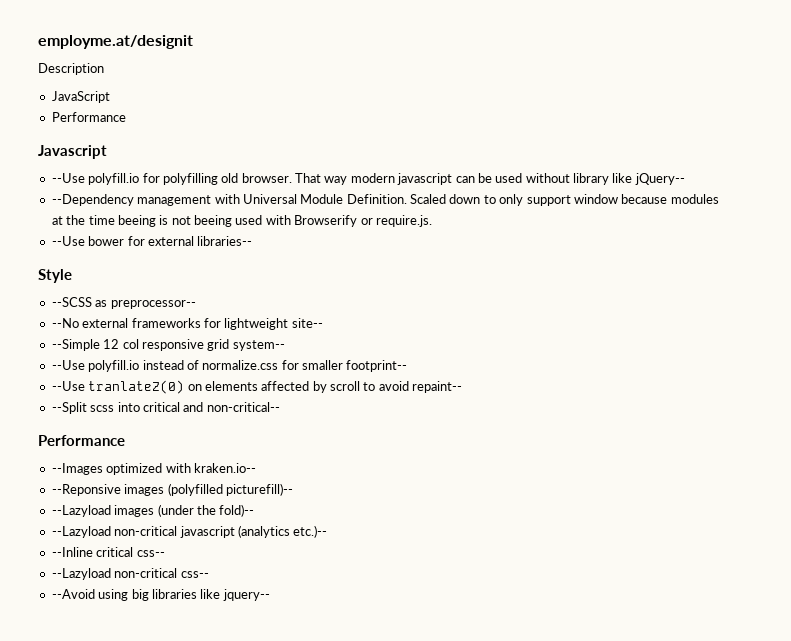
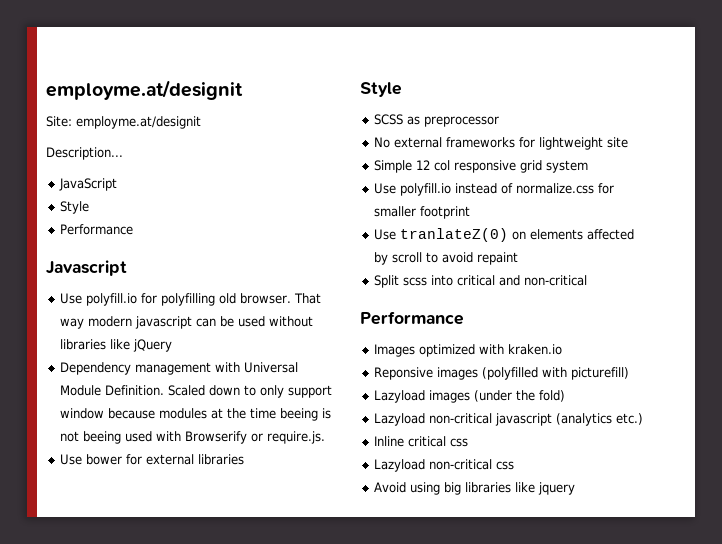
[38,35,193,49] [38,63,104,75] employme.at/designit // Description -> [46,80,243,100] [46,116,201,129] [46,147,123,160] employme.at/designit // Site: employme.at/designit // Description...
(110, 97) none -> [60,201,90,214] // Style
[51,173,85,183] --Use -> [60,293,83,304] Use
[573,173,685,185] [51,194,134,206] library like jQuery-- // --Dependency -> [60,339,173,352] [60,362,132,375] libraries like jQuery // Dependency
[51,236,85,246] --Use -> [60,454,83,465] Use
[197,236,253,246] [38,269,72,283] [51,297,196,309] [51,318,79,328] libraries-- // Style // --SCSS as preprocessor-- // --No -> [198,454,245,465] [360,82,402,97] [374,114,500,127] [374,137,391,148] libraries // Style // SCSS as preprocessor // No
[291,318,323,328] [51,339,100,351] site-- // --Simple -> [607,137,629,148] [374,160,413,173] site // Simple
[232,340,285,351] [51,360,85,370] system-- // --Use -> [546,160,589,173] [374,183,397,194] system // Use
[346,360,408,372] [51,381,85,391] footprint-- // --Use -> [420,206,471,219] [374,229,397,240] footprint // Use
[412,381,463,393] [51,402,87,414] repaint-- // --Split -> [477,252,519,265] [374,275,400,288] repaint // Split
[206,402,280,412] [38,435,125,446] [51,463,103,475] non-critical-- // Performance // --Images -> [524,275,588,286] [360,311,464,325] [374,344,416,357] non-critical // Performance // Images
[193,463,256,473] [51,483,293,496] [51,505,111,517] kraken.io-- // --Reponsive images (polyfilled picturefill)-- // --Lazyload -> [508,344,563,355] [374,367,630,380] [374,390,426,403] kraken.io // Reponsive images (polyfilled with picturefill) // Lazyload
[219,504,255,517] [51,526,111,538] fold)-- // --Lazyload -> [539,390,566,402] [374,413,426,426] fold) // Lazyload
[293,525,328,538] [51,547,165,557] [51,568,209,580] [51,589,95,599] etc.)-- // --Inline critical css-- // --Lazyload non-critical css-- // --Avoid -> [616,413,644,425] [374,436,469,447] [374,459,515,472] [374,482,407,493] etc.) // Inline critical css // Lazyload non-critical css // Avoid
[222,589,270,601] jquery-- -> [538,482,576,495] jquery

